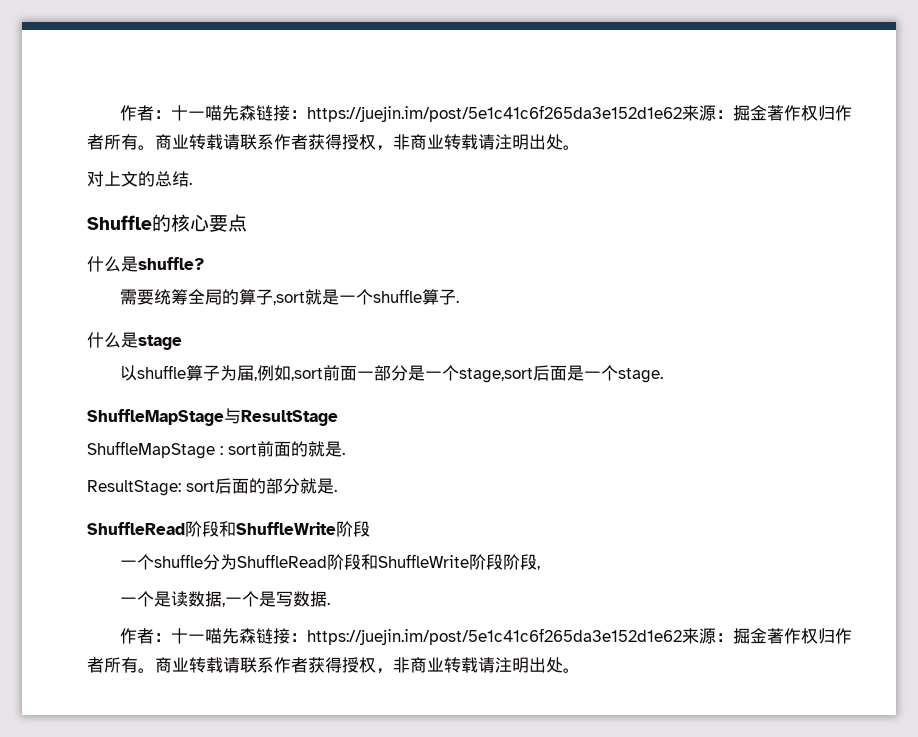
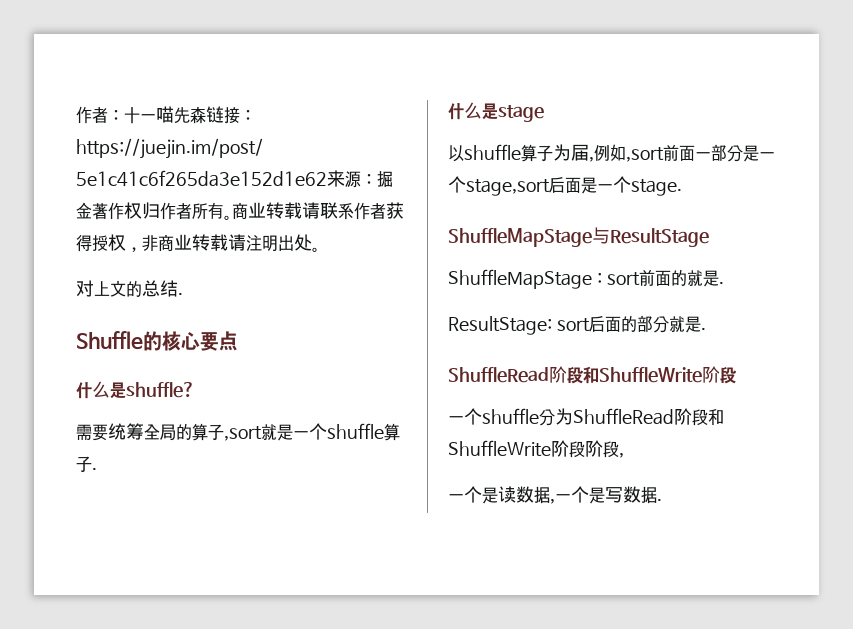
[119,628,852,645] [87,657,580,674] // 作者：十一喵先森链接：https://juejin.im/post/5e1c41c6f265da3e152d1e62来源：掘金著作权归作者所有。商业转载请联系作者获得授权，非商业转载请注明出处。 -> (662, 500) none

